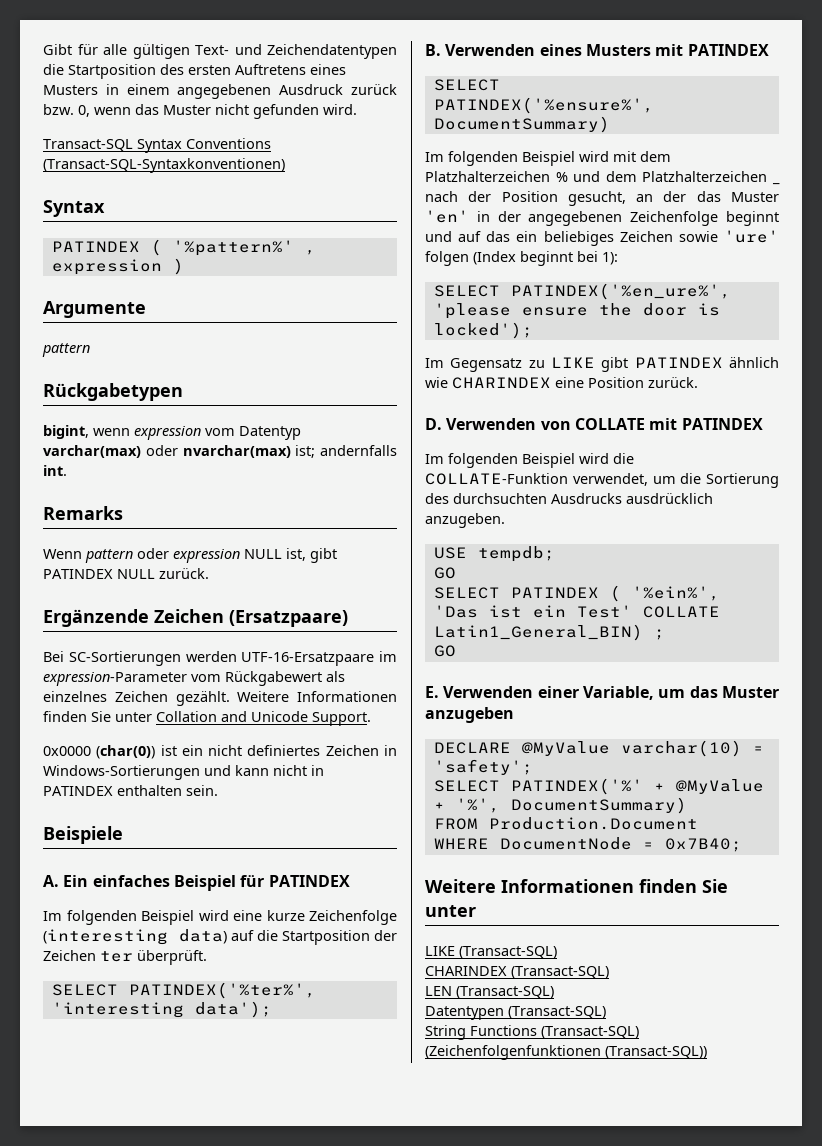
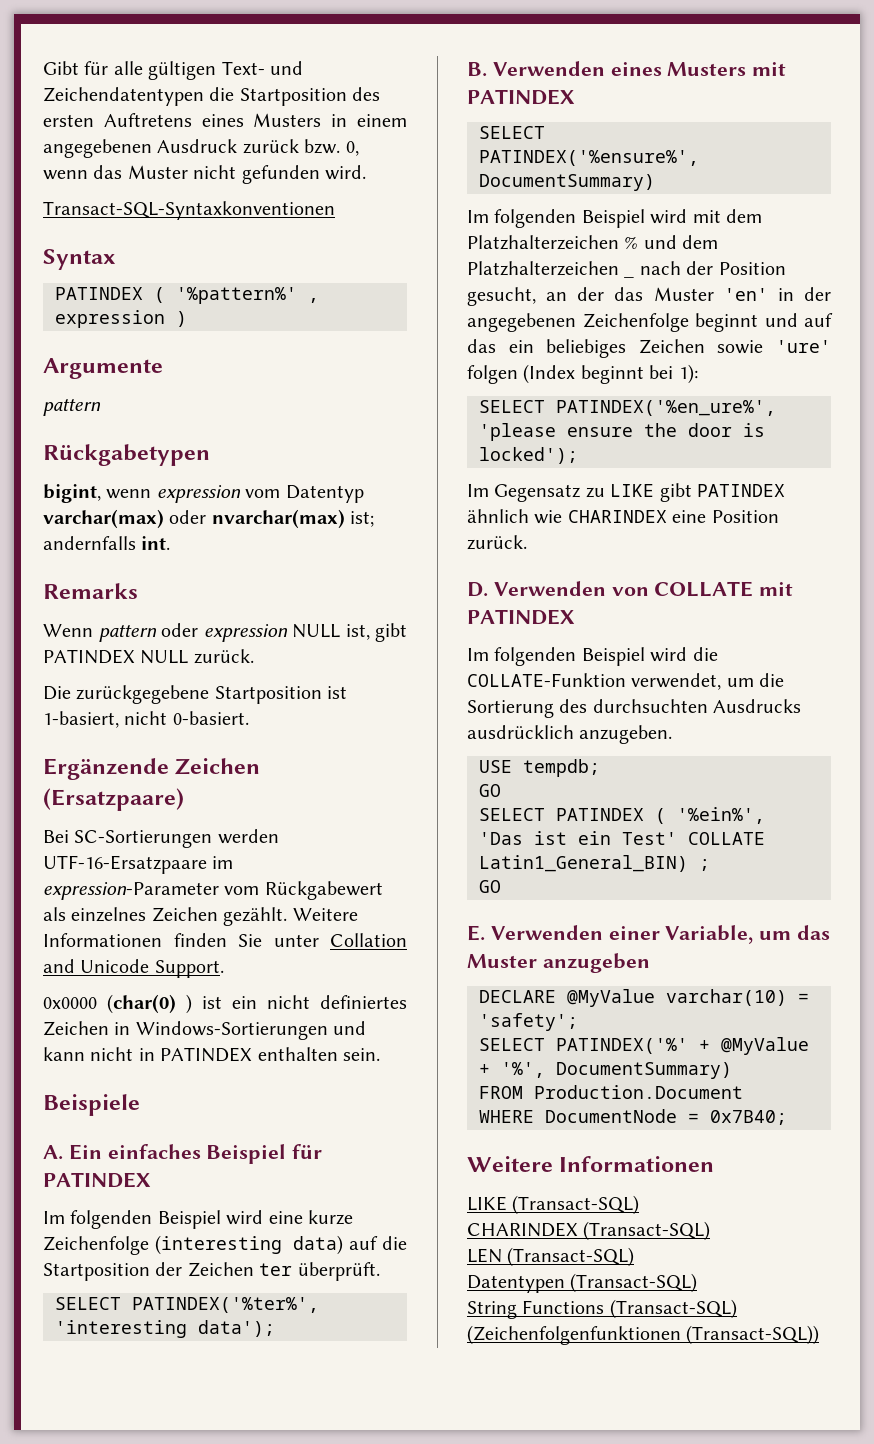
[43,138,271,153] [43,158,285,173] Transact-SQL Syntax Conventions (Transact-SQL-Syntaxkonventionen) -> [43,201,335,220] Transact-SQL-Syntaxkonventionen
(209, 573) none -> [43,685,348,704] [43,711,249,728] // Die zurückgegebene Startposition ist 1-basiert, nicht 0-basiert.
[96,745,156,759] (char(0)) -> [107,994,192,1014] (char(0) )
[639,879,728,893] [425,905,476,917] finden Sie unter -> (715, 1164) none

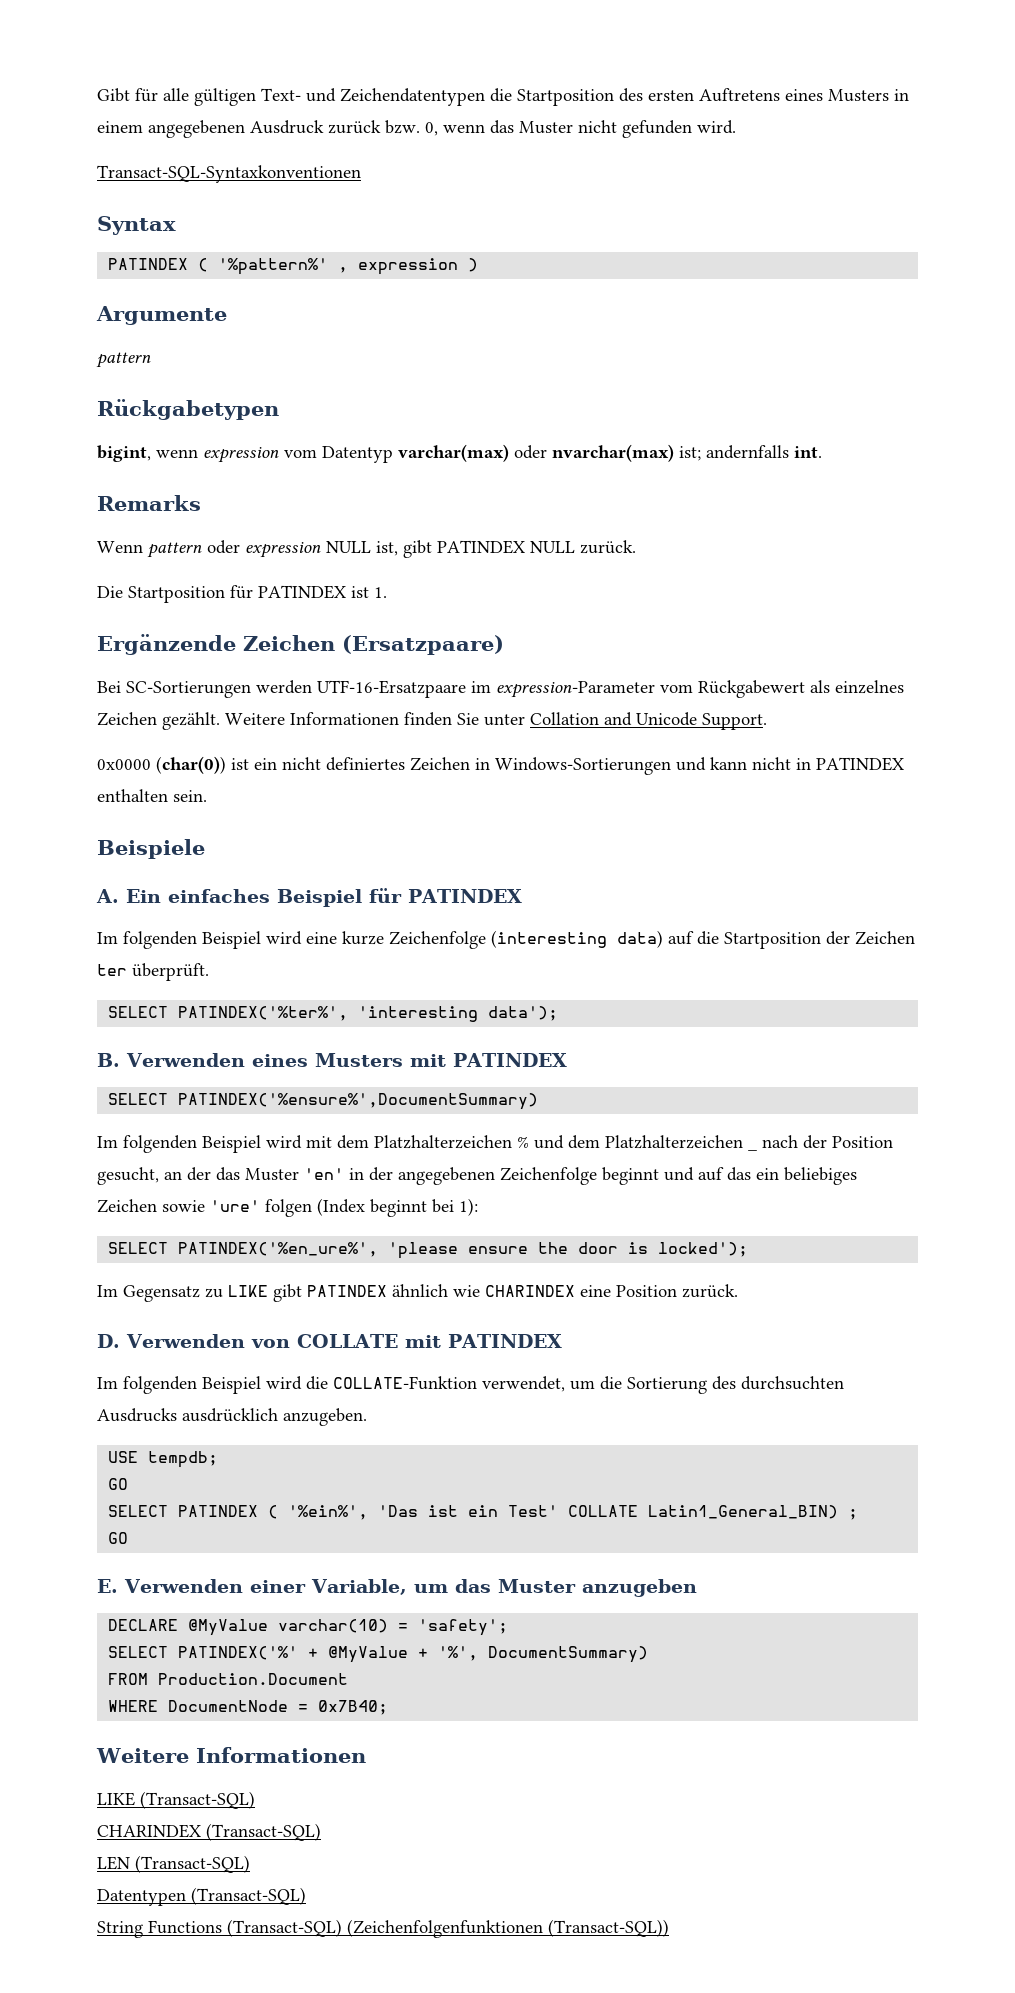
[76,685,348,704] [43,711,249,728] zurückgegebene Startposition ist 1-basiert, nicht 0-basiert. -> [128,585,387,603] Startposition für PATINDEX ist 1.
[107,994,192,1014] (char(0) ) -> [156,756,226,774] (char(0))

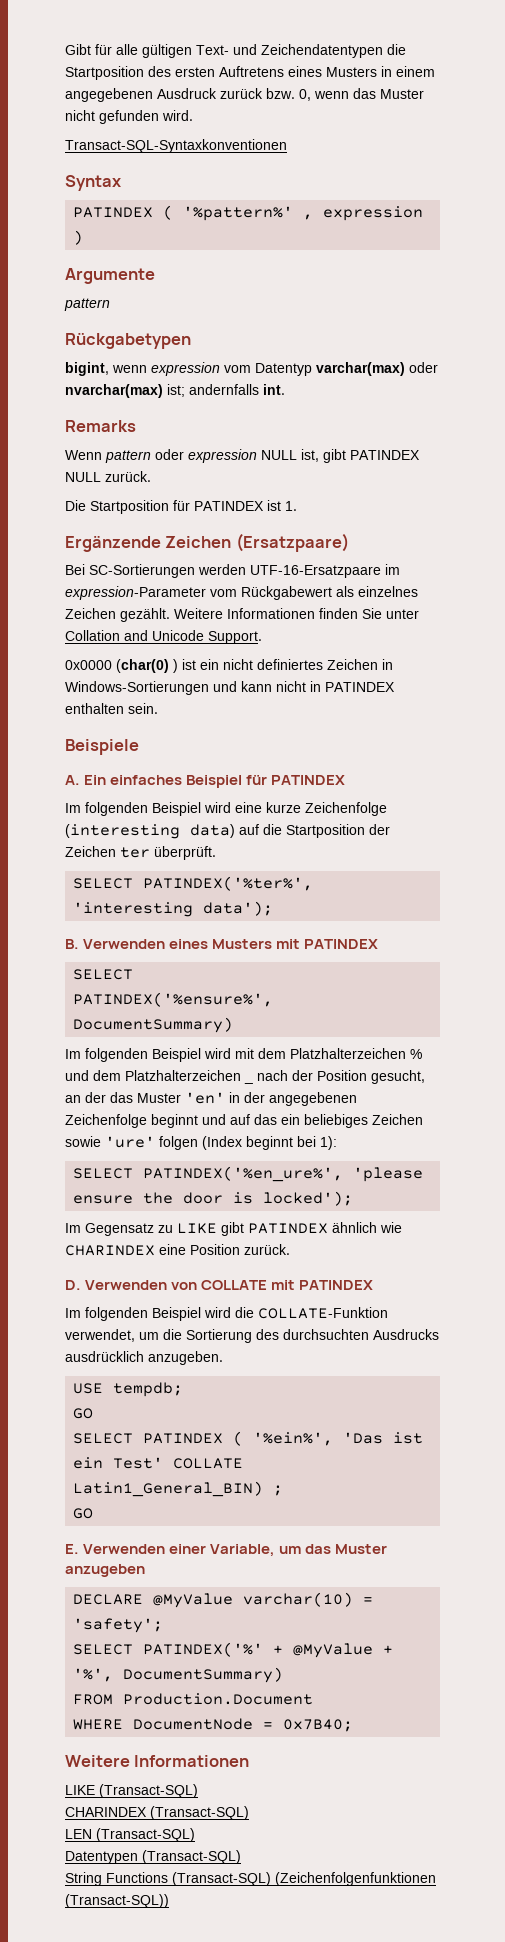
[156,756,226,774] (char(0)) -> [116,659,178,673] (char(0) )

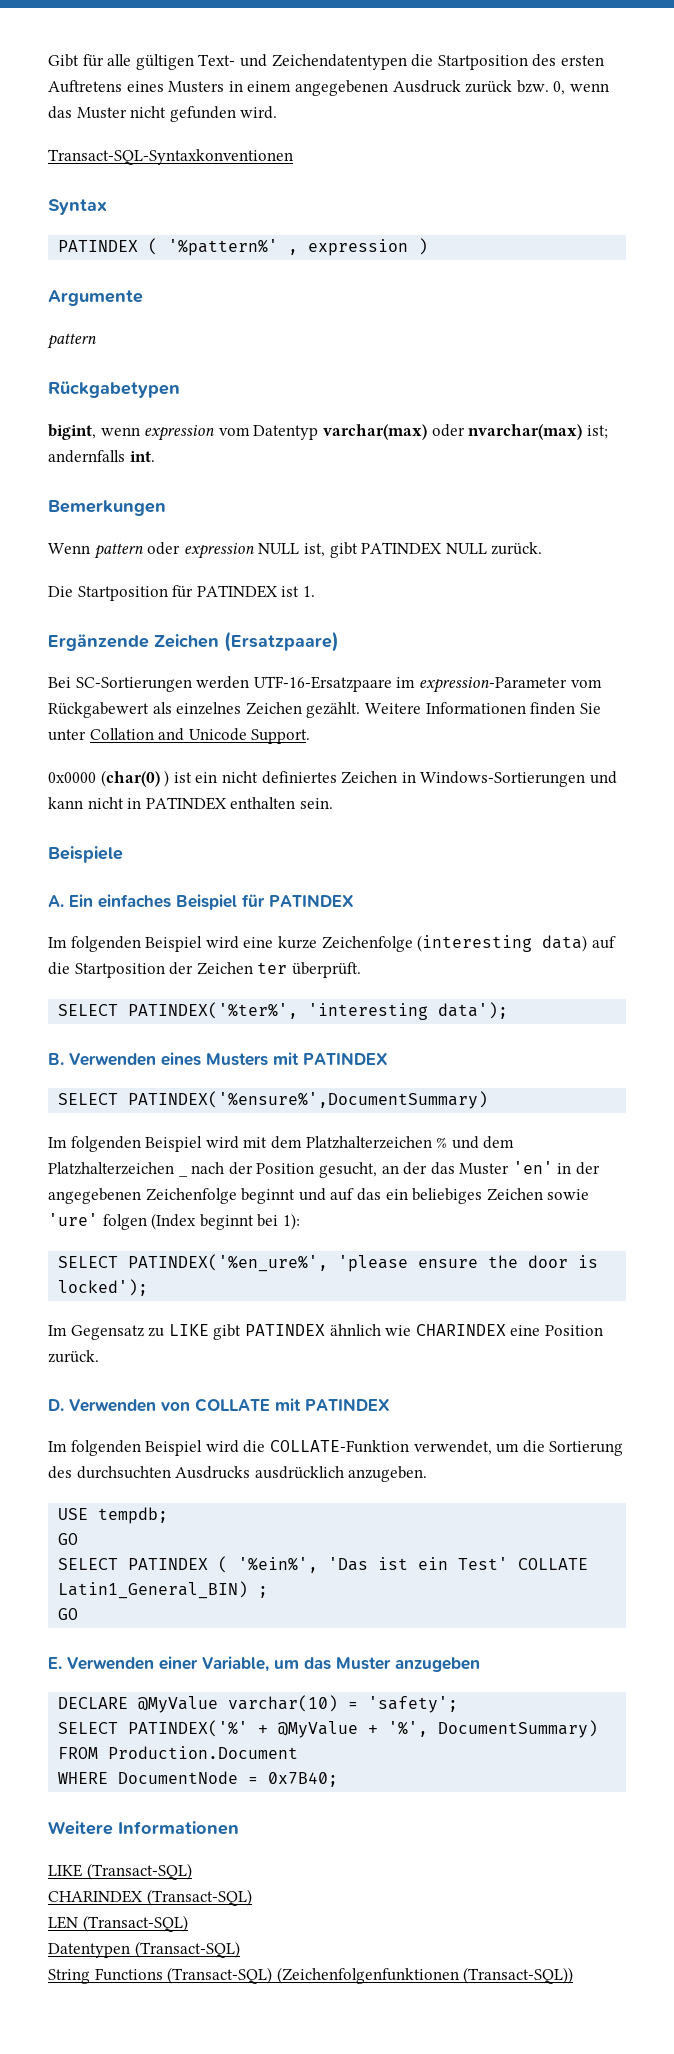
[65,420,136,432] Remarks -> [48,500,166,516] Bemerkungen

